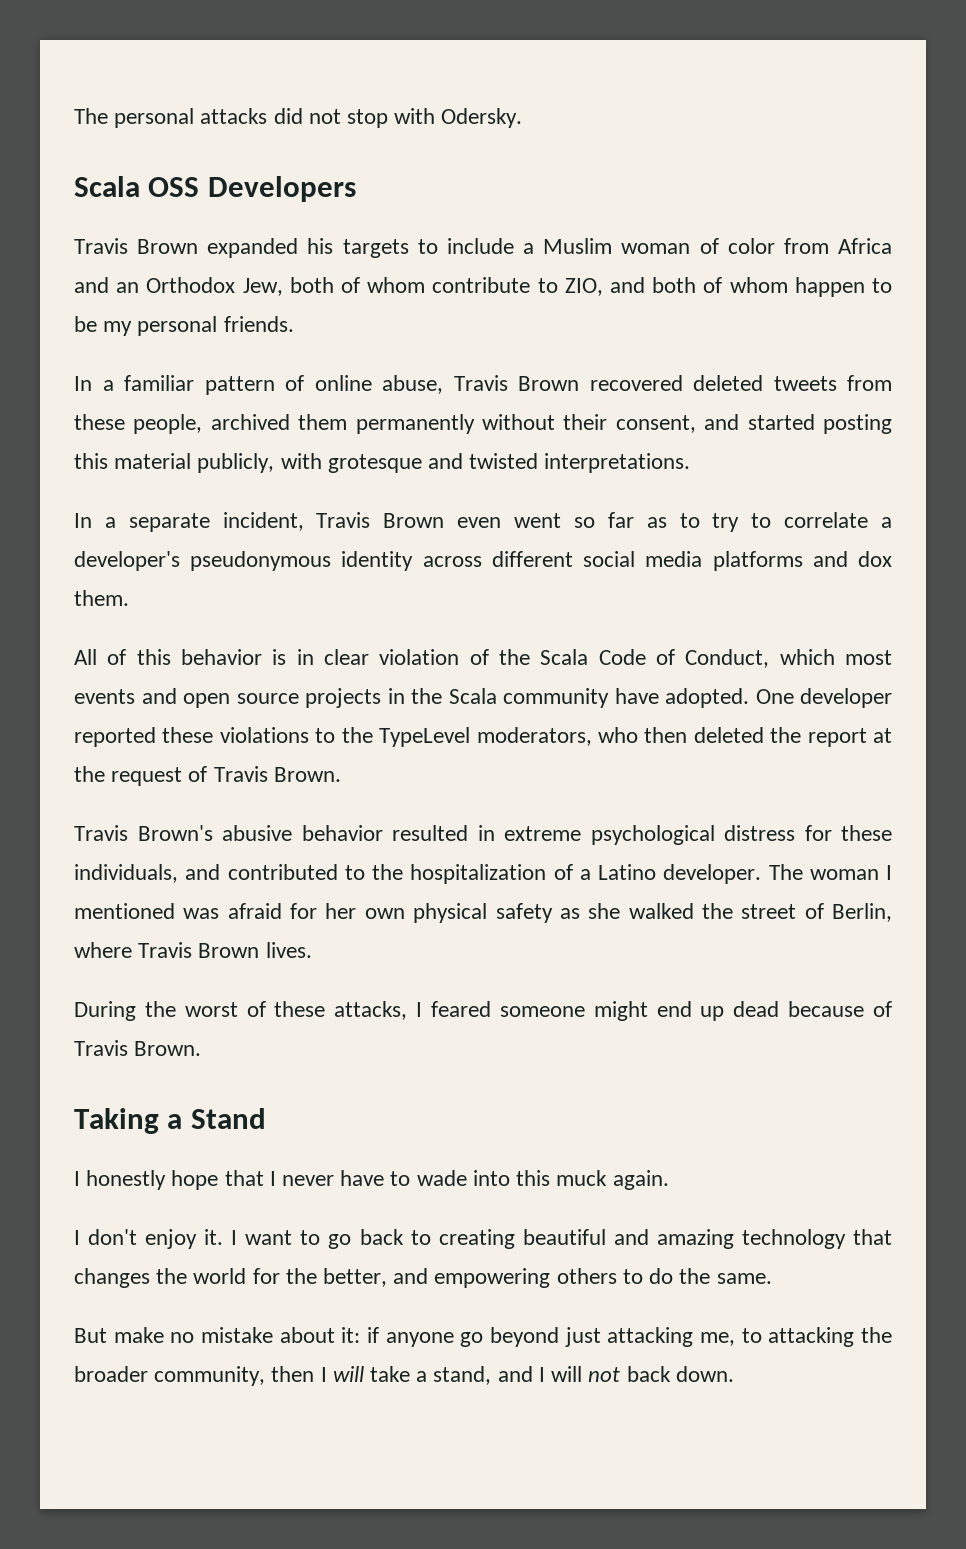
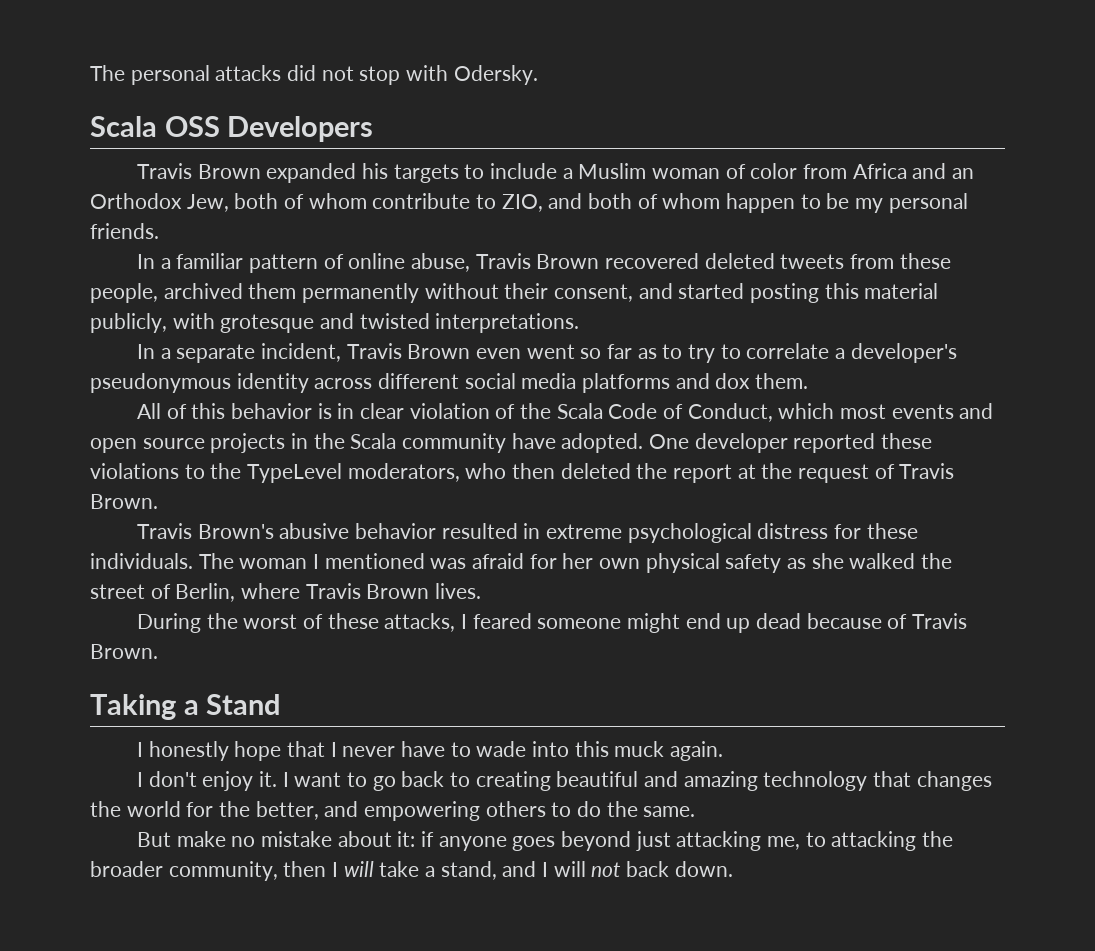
[74,864,762,884] individuals, and contributed to the hospitalization of a Latino developer. -> [90,553,193,569] individuals.
[460,1332,484,1347] go -> [512,836,556,851] goes

